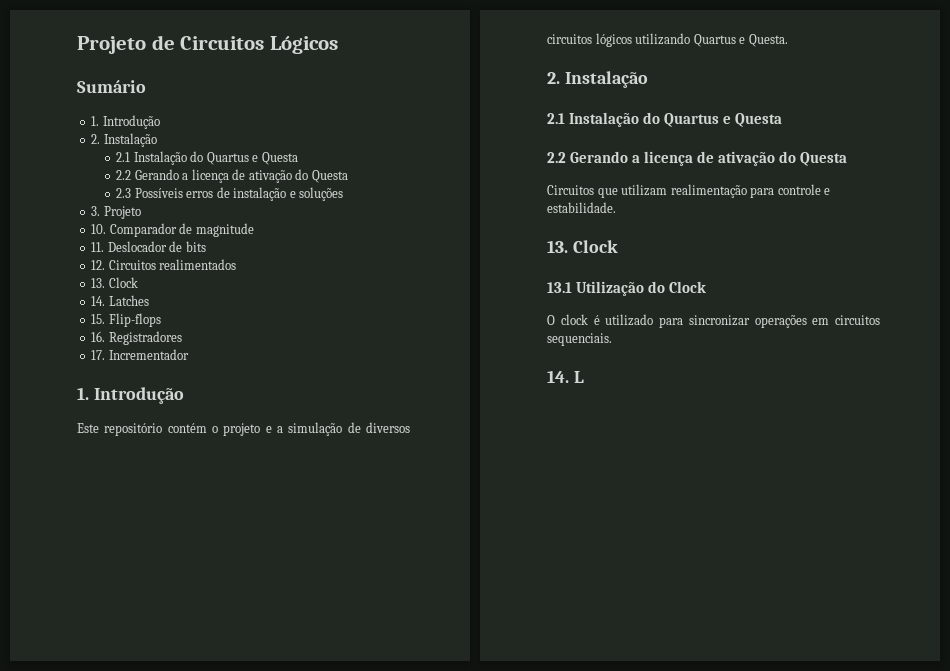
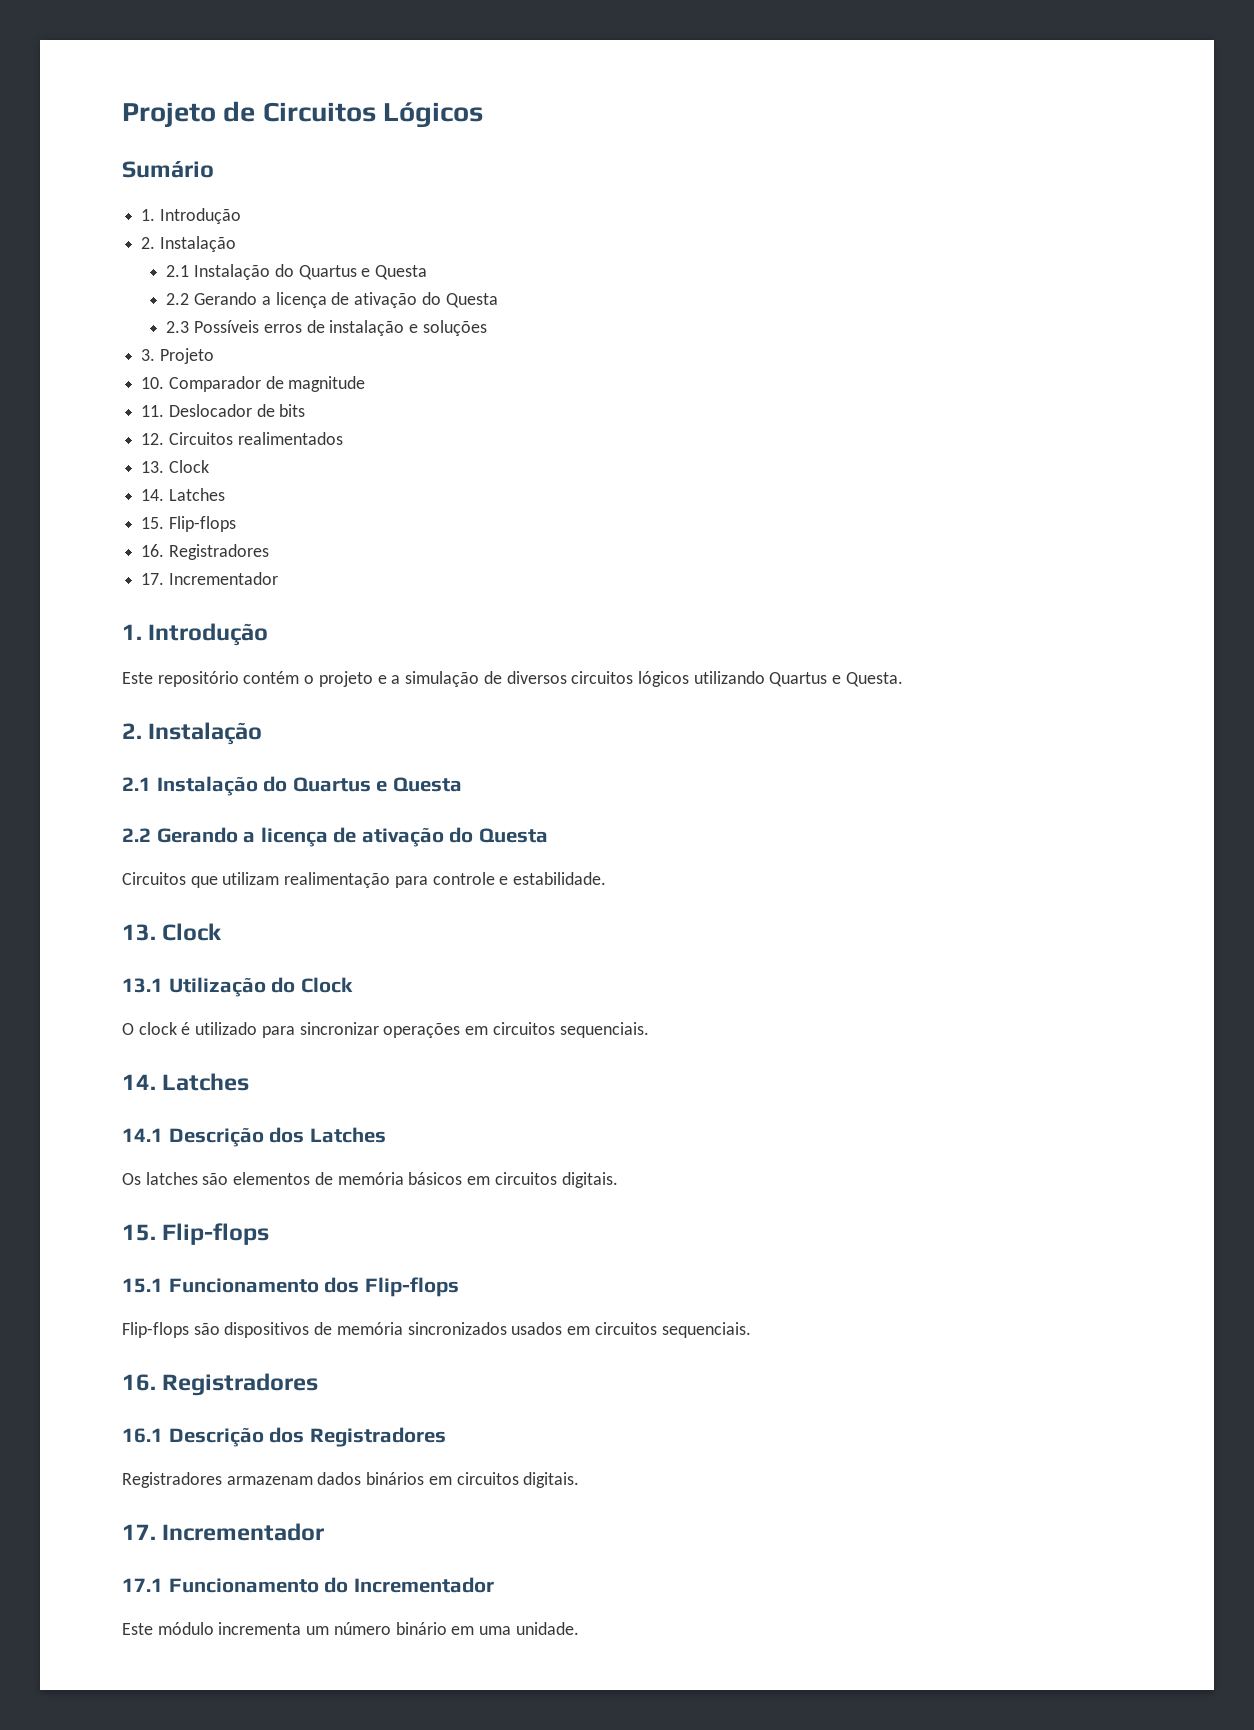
[573,371,584,383] L -> [162,1073,250,1091] [122,1127,386,1147] [122,1172,618,1188] [122,1223,270,1245] [122,1277,459,1297] [122,1322,751,1338] [122,1373,319,1396] [122,1427,446,1447] [122,1472,580,1488] [122,1523,325,1541] [122,1577,494,1593] [122,1622,579,1635] Latches // 14.1 Descrição dos Latches // Os latches são elementos de memória básicos em circuitos digitais. // 15. Flip-flops // 15.1 Funcionamento dos Flip-flops // Flip-flops são dispositivos de memória sincronizados usados em circuitos sequenciais. // 16. Registradores // 16.1 Descrição dos Registradores // Registradores armazenam dados binários em circuitos digitais. // 17. Incrementador // 17.1 Funcionamento do Incrementador // Este módulo incrementa um número binário em uma unidade.

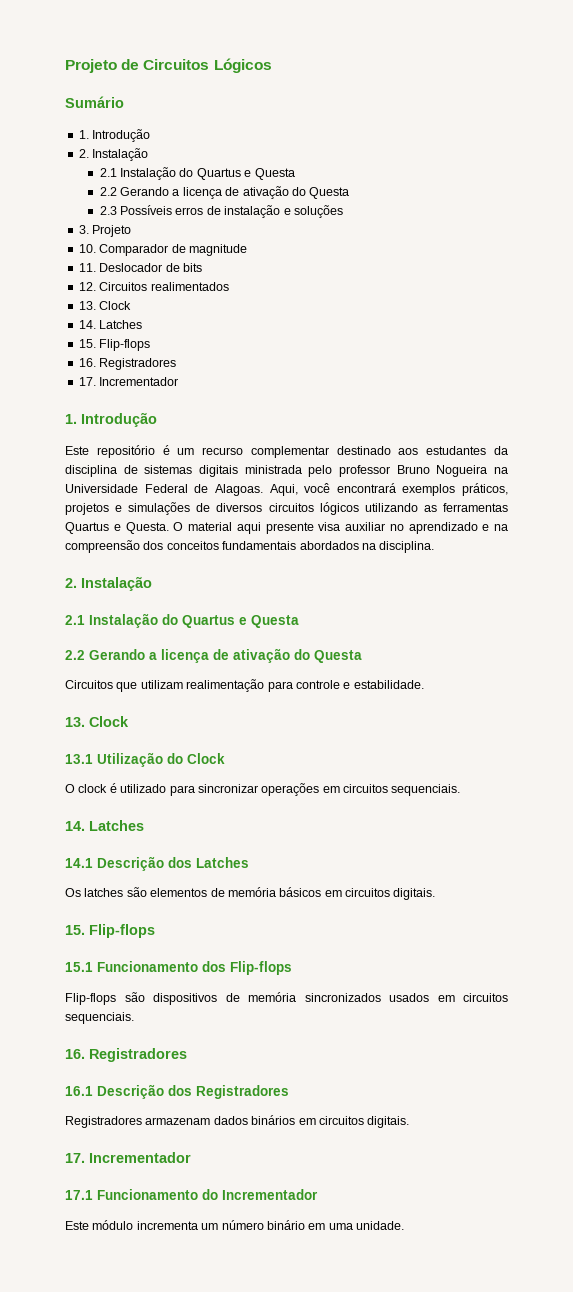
[243,671,480,687] contém o projeto e a simulação -> [162,445,508,458] [65,465,509,477] [65,483,508,496] [65,502,191,515] é um recurso complementar destinado aos estudantes da disciplina de sistemas digitais ministrada pelo professor Bruno Nogueira na Universidade Federal de Alagoas. Aqui, você encontrará exemplos práticos, projetos e simulações
(765, 677) none -> [423,503,508,512] as ferramentas
(903, 679) none -> [173,522,508,534] [65,540,435,553] O material aqui presente visa auxiliar no aprendizado e na compreensão dos conceitos fundamentais abordados na disciplina.

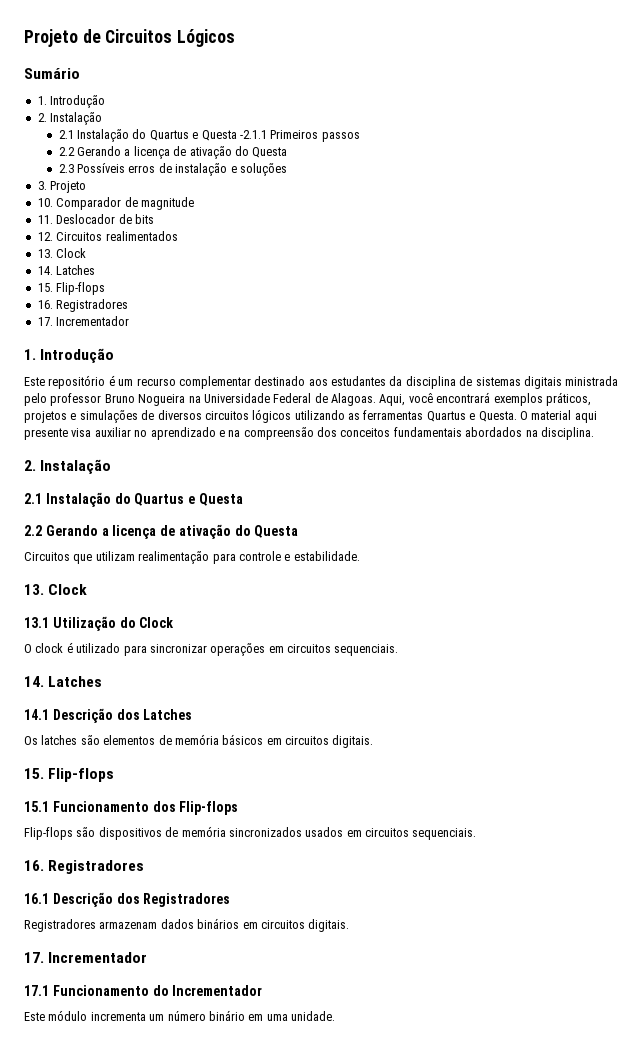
(295, 174) none -> [239,130,360,142] -2.1.1 Primeiros passos

